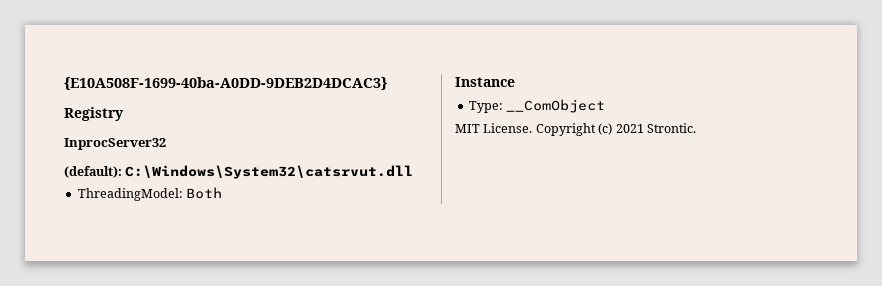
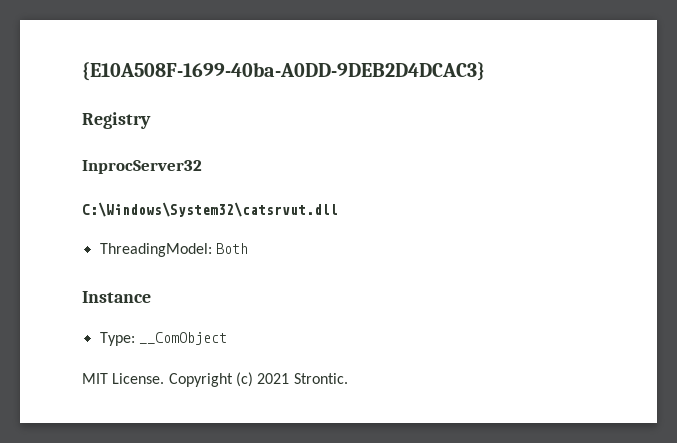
[64,166,122,178] (default): -> (202, 167) none

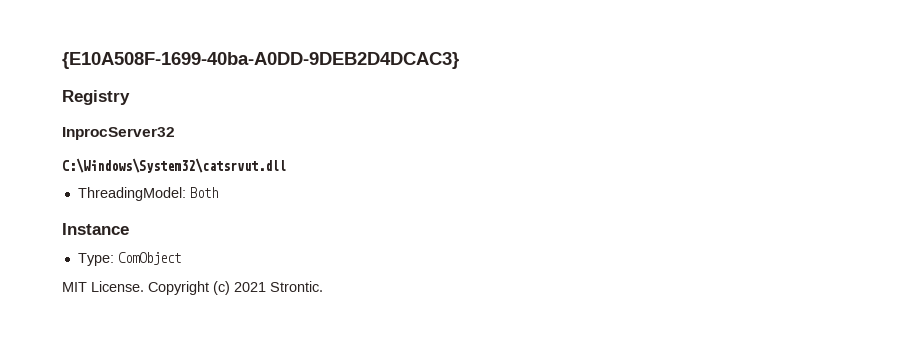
[138,332,227,345] __ComObject -> [117,252,181,265] ComObject

